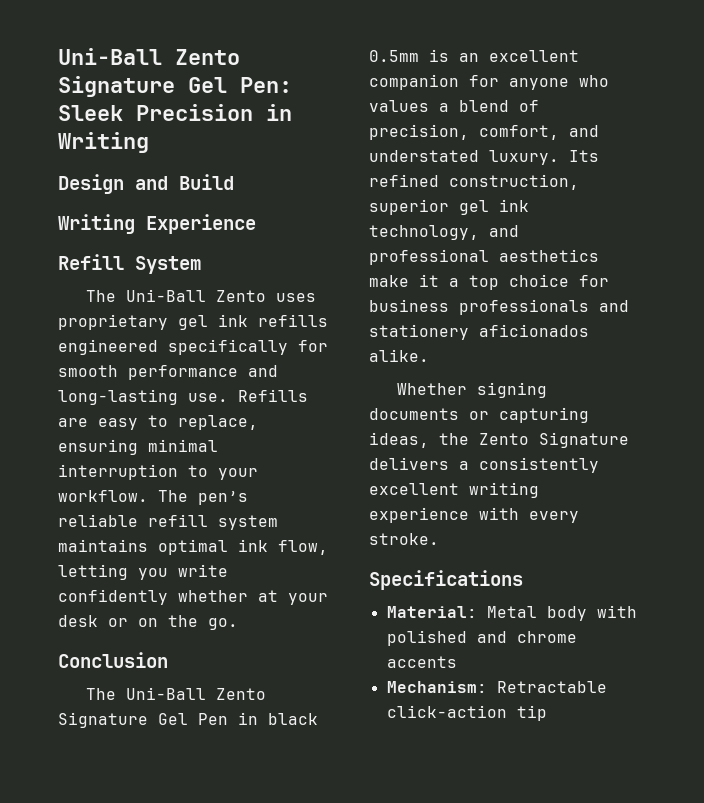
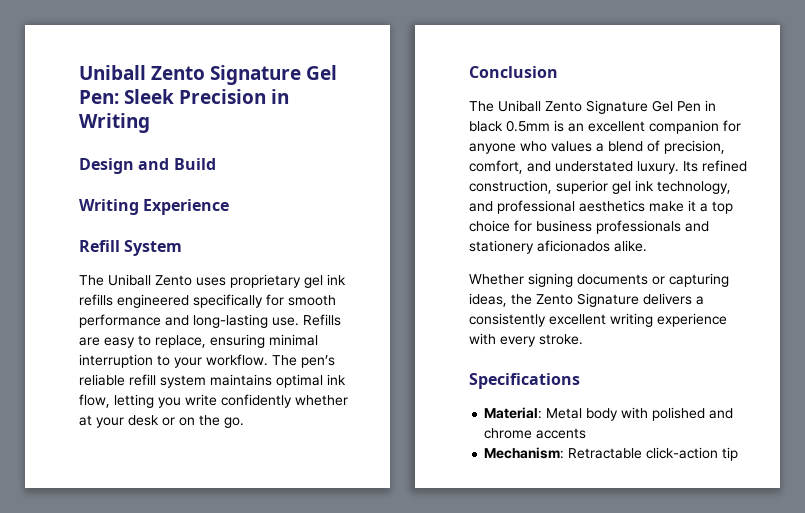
[58,48,162,65] Uni-Ball -> [79,65,146,80] Uniball
[125,289,206,302] Uni-Ball -> [108,274,151,286] Uniball
[125,687,206,700] Uni-Ball -> [498,100,541,112] Uniball

